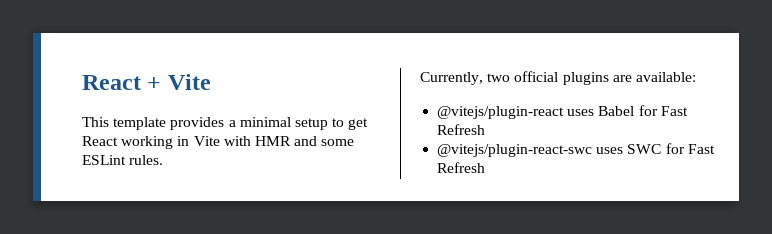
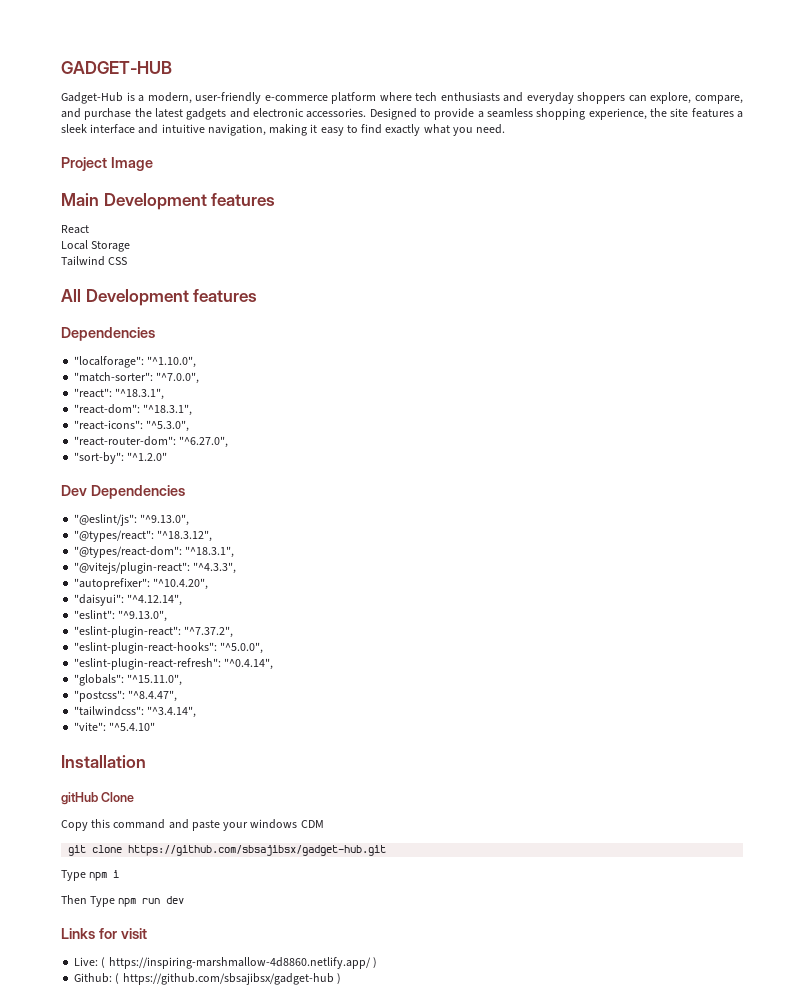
[82,74,211,90] [82,117,369,130] [82,136,355,149] [82,155,164,165] [420,71,696,85] [437,105,688,119] [437,124,486,135] [437,143,715,157] [437,162,486,173] React + Vite // This template provides a minimal setup to get React working in Vite with HMR and some ESLint rules. // Currently, two official plugins are available: // @vitejs/plugin-react uses Babel for Fast Refresh // @vitejs/plugin-react-swc uses SWC for Fast Refresh -> [61,61,172,74] [61,92,743,104] [61,108,744,120] [61,124,506,136] [61,157,153,171] [61,193,276,210] [61,225,89,234] [61,240,131,252] [61,256,128,266] [61,289,258,306] [61,327,155,341] [74,356,197,368] [74,372,200,384] [74,388,165,400] [74,404,193,416] [74,420,190,432] [74,436,229,448] [74,452,168,464] [61,485,185,499] [74,514,190,526] [74,530,213,542] [74,546,235,558] [74,562,237,574] [74,578,209,590] [74,594,183,606] [74,610,168,622] [74,626,234,638] [74,642,264,654] [74,658,274,670] [74,674,183,686] [74,690,178,702] [74,706,197,718] [74,722,156,731] [61,755,146,768] [61,792,135,805] [61,819,324,831] [68,845,387,856] [61,870,120,881] [61,895,185,907] [61,928,147,939] [74,957,377,969] [74,973,341,985] GADGET-HUB // Gadget-Hub is a modern, user-friendly e-commerce platform where tech enthusiasts and everyday shoppers can explore, compare, and purchase the latest gadgets and electronic accessories. Designed to provide a seamless shopping experience, the site features a sleek interface and intuitive navigation, making it easy to find exactly what you need. // Project Image // Main Development features // React // Local Storage // Tailwind CSS // All Development features // Dependencies // "localforage": "^1.10.0", // "match-sorter": "^7.0.0", // "react": "^18.3.1", // "react-dom": "^18.3.1", // "react-icons": "^5.3.0", // "react-router-dom": "^6.27.0", // "sort-by": "^1.2.0" // Dev Dependencies // "@eslint/js": "^9.13.0", // "@types/react": "^18.3.12", // "@types/react-dom": "^18.3.1", // "@vitejs/plugin-react": "^4.3.3", // "autoprefixer": "^10.4.20", // "daisyui": "^4.12.14", // "eslint": "^9.13.0", // "eslint-plugin-react": "^7.37.2", // "eslint-plugin-react-hooks": "^5.0.0", // "eslint-plugin-react-refresh": "^0.4.14", // "globals": "^15.11.0", // "postcss": "^8.4.47", // "tailwindcss": "^3.4.14", // "vite": "^5.4.10" // Installation // gitHub Clone // Copy this command and paste your windows CDM // git clone https://github.com/sbsajibsx/gadget-hub.git // Type npm i // Then Type npm run dev // Links for visit // Live: ( https://inspiring-marshmallow-4d8860.netlify.app/ ) // Github: ( https://github.com/sbsajibsx/gadget-hub )

